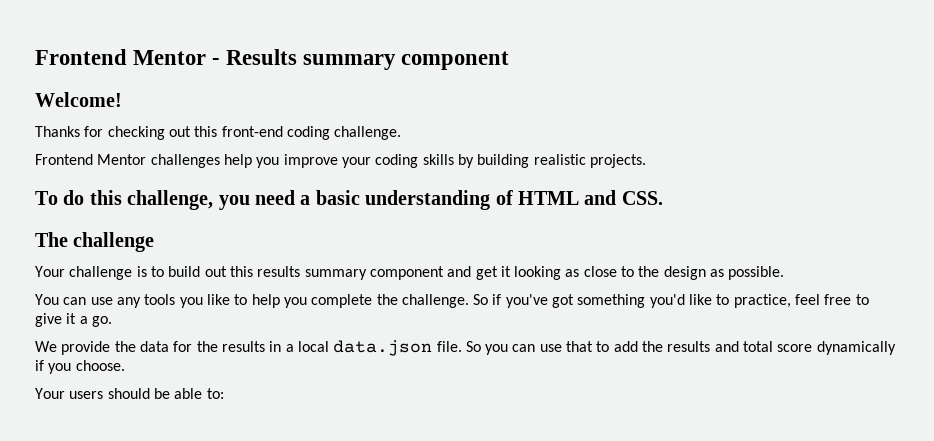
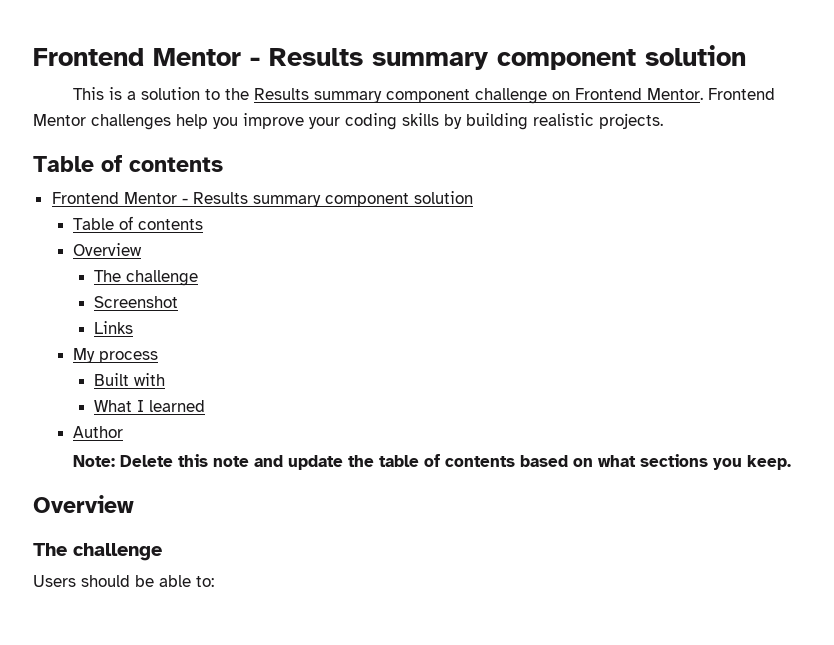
[35,49,510,70] [35,92,122,107] [35,126,402,140] Frontend Mentor - Results summary component // Welcome! // Thanks for checking out this front-end coding challenge. // -> [33,45,746,70] [72,87,703,104] Frontend Mentor - Results summary component solution // This is a solution to the Results summary component challenge on Frontend Mentor.
[35,190,663,210] [35,232,155,252] [35,266,785,280] [35,294,869,308] [35,313,112,327] [35,340,896,356] [35,360,125,374] [35,388,104,399] To do this challenge, you need a basic understanding of HTML and CSS. // The challenge // Your challenge is to build out this results summary component and get it looking as close to the design as possible. // You can use any tools you like to help you complete the challenge. So if you've got something you'd like to practice, feel free to give it a go. // We provide the data for the results in a local data.json file. So you can use that to add the results and total score dynamically if you choose. // Your users -> [33,155,223,172] [51,191,473,207] [72,216,203,230] [72,243,142,256] [94,270,199,286] [94,296,179,308] [94,321,134,334] [72,348,158,363] [94,373,166,386] [94,400,206,412] [72,426,123,438] [72,454,791,470] [33,495,134,513] [33,543,162,561] [33,575,76,587] Table of contents // Frontend Mentor - Results summary component solution // Table of contents // Overview // The challenge // Screenshot // Links // My process // Built with // What I learned // Author // Note: Delete this note and update the table of contents based on what sections you keep. // Overview // The challenge // Users

